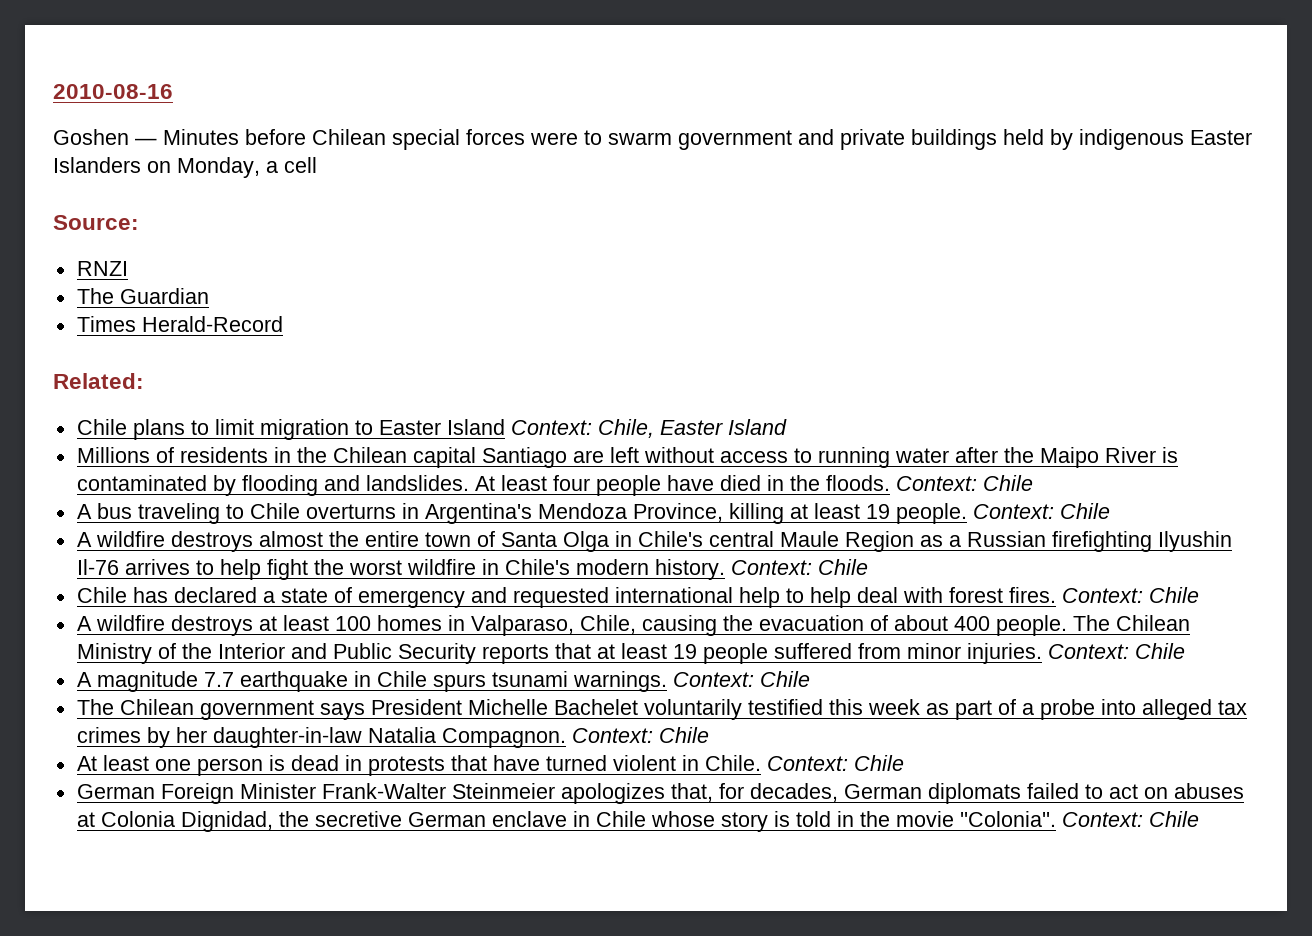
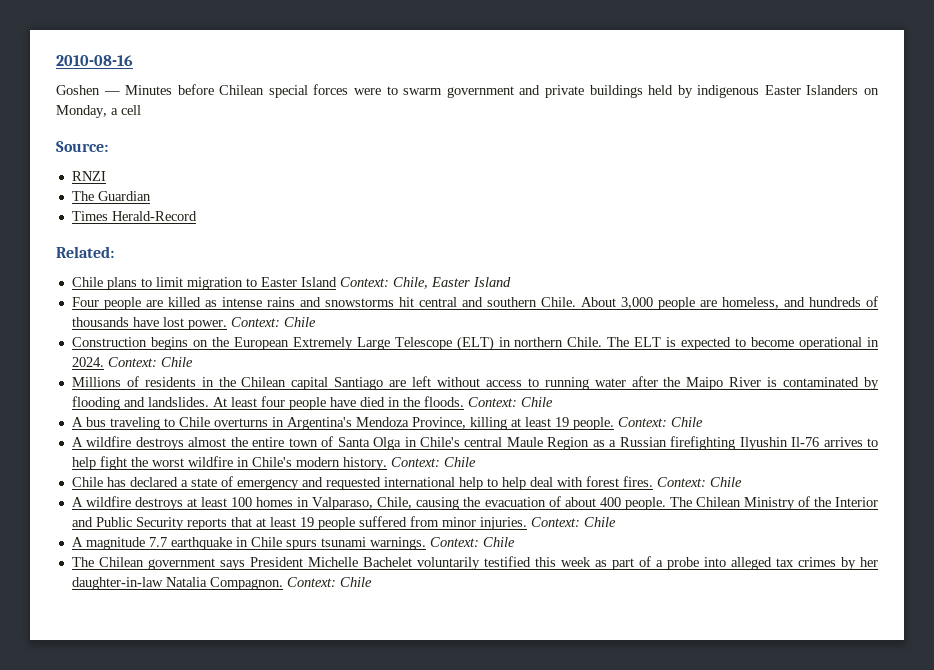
(787, 427) none -> [71,296,878,310] [71,317,316,330] [71,336,880,351] [71,357,193,367] // Four people are killed as intense rains and snowstorms hit central and southern Chile. About 3,000 people are homeless, and hundreds of thousands have lost power. Context: Chile // Construction begins on the European Extremely Large Telescope (ELT) in northern Chile. The ELT is expected to become operational in 2024. Context: Chile
[76,755,904,776] [76,783,1244,804] [76,811,1199,832] // At least one person is dead in protests that have turned violent in Chile. Context: Chile // German Foreign Minister Frank-Walter Steinmeier apologizes that, for decades, German diplomats failed to act on abuses at Colonia Dignidad, the secretive German enclave in Chile whose story is told in the movie ''Colonia''. Context: Chile -> (372, 582) none

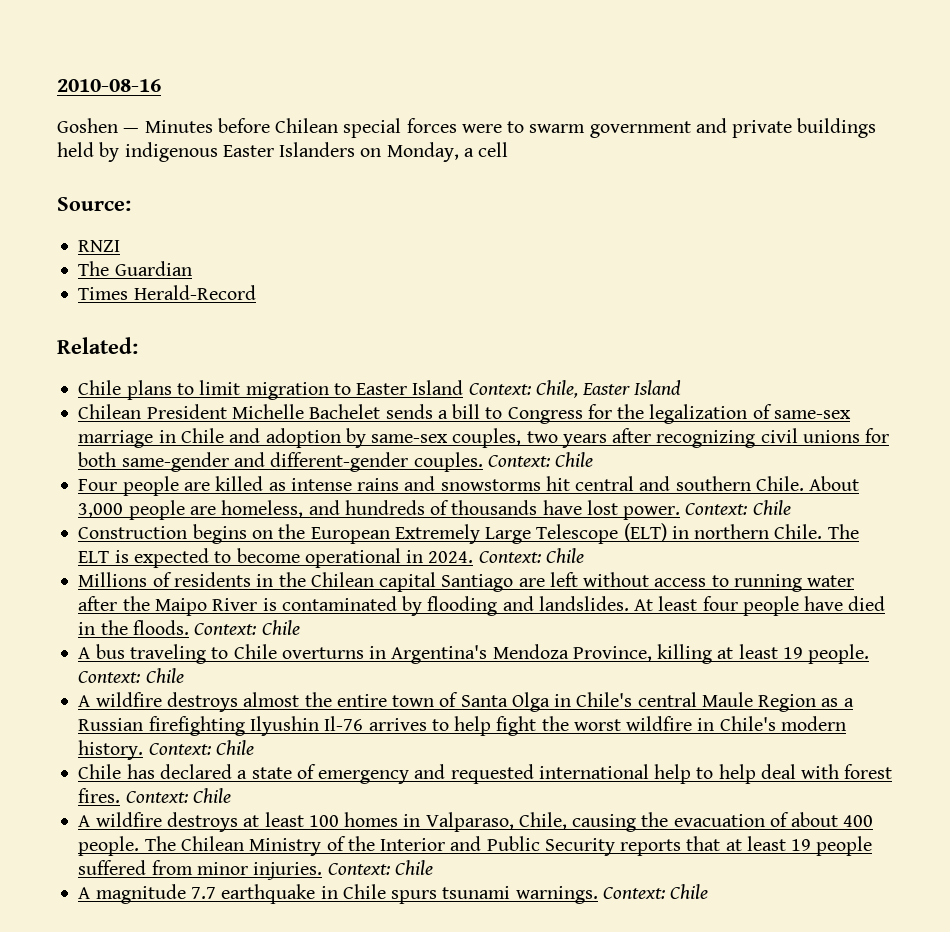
(511, 282) none -> [78,404,851,424] [78,428,890,448] [78,452,594,472] // Chilean President Michelle Bachelet sends a bill to Congress for the legalization of same-sex marriage in Chile and adoption by same-sex couples, two years after recognizing civil unions for both same-gender and different-gender couples. Context: Chile
[71,556,878,570] [71,577,372,590] // The Chilean government says President Michelle Bachelet voluntarily testified this week as part of a probe into alleged tax crimes by her daughter-in-law Natalia Compagnon. Context: Chile -> (709, 891) none

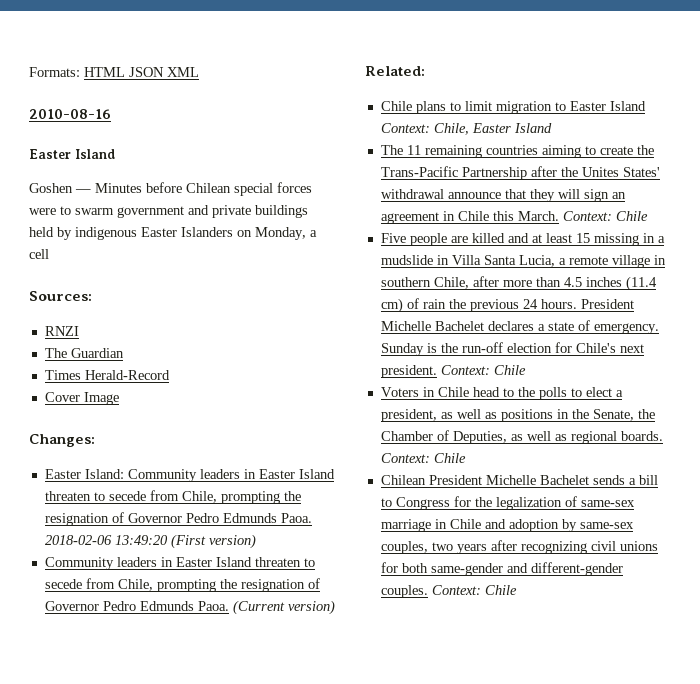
(57, 85) none -> [29,67,199,77] Formats: HTML JSON XML //
(161, 85) none -> [29,149,115,159] // Easter Island
[57,197,131,211] Source: -> [29,291,92,301] Sources:
(256, 292) none -> [44,392,119,405] [29,434,95,447] [44,469,335,482] [44,490,301,504] [44,512,312,526] [44,534,256,549] [44,557,315,570] [44,578,320,592] [44,600,335,615] // Cover Image // Changes: // Easter Island: Community leaders in Easter Island threaten to secede from Chile, prompting the resignation of Governor Pedro Edmunds Paoa. 2018-02-06 13:49:20 (First version) // Community leaders in Easter Island threaten to secede from Chile, prompting the resignation of Governor Pedro Edmunds Paoa. (Current version)
(682, 387) none -> [380,145,654,158] [380,166,660,180] [380,189,626,202] [380,211,648,224] [380,233,665,246] [380,255,666,268] [380,276,657,291] [380,298,634,313] [380,320,659,334] [380,342,644,356] [380,365,526,378] [380,387,623,400] [380,409,655,422] [380,430,663,444] [380,453,466,463] // The 11 remaining countries aiming to create the Trans-Pacific Partnership after the Unites States' withdrawal announce that they will sign an agreement in Chile this March. Context: Chile // Five people are killed and at least 15 missing in a mudslide in Villa Santa Lucia, a remote village in southern Chile, after more than 4.5 inches (11.4 cm) of rain the previous 24 hours. President Michelle Bachelet declares a state of emergency. Sunday is the run-off election for Chile's next president. Context: Chile // Voters in Chile head to the polls to elect a president, as well as positions in the Senate, the Chamber of Deputies, as well as regional boards. Context: Chile
[78,476,860,496] [78,500,791,520] [78,523,859,544] [78,548,584,568] [78,572,855,592] [78,596,886,616] [78,620,300,635] [78,644,870,664] [78,668,184,683] [78,692,854,712] [78,716,846,736] [78,740,254,760] [78,764,893,784] [78,788,231,803] [78,812,874,832] [78,836,873,856] [78,860,433,880] [78,884,709,904] // Four people are killed as intense rains and snowstorms hit central and southern Chile. About 3,000 people are homeless, and hundreds of thousands have lost power. Context: Chile // Construction begins on the European Extremely Large Telescope (ELT) in northern Chile. The ELT is expected to become operational in 2024. Context: Chile // Millions of residents in the Chilean capital Santiago are left without access to running water after the Maipo River is contaminated by flooding and landslides. At least four people have died in the floods. Context: Chile // A bus traveling to Chile overturns in Argentina's Mendoza Province, killing at least 19 people. Context: Chile // A wildfire destroys almost the entire town of Santa Olga in Chile's central Maule Region as a Russian firefighting Ilyushin Il-76 arrives to help fight the worst wildfire in Chile's modern history. Context: Chile // Chile has declared a state of emergency and requested international help to help deal with forest fires. Context: Chile // A wildfire destroys at least 100 homes in Valparaso, Chile, causing the evacuation of about 400 people. The Chilean Ministry of the Interior and Public Security reports that at least 19 people suffered from minor injuries. Context: Chile // A magnitude 7.7 earthquake in Chile spurs tsunami warnings. Context: Chile -> (517, 590) none

